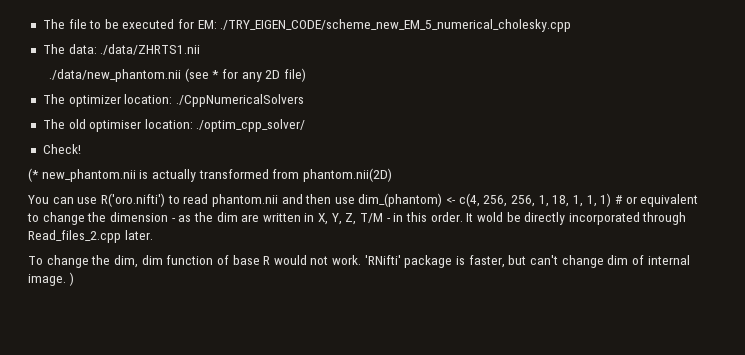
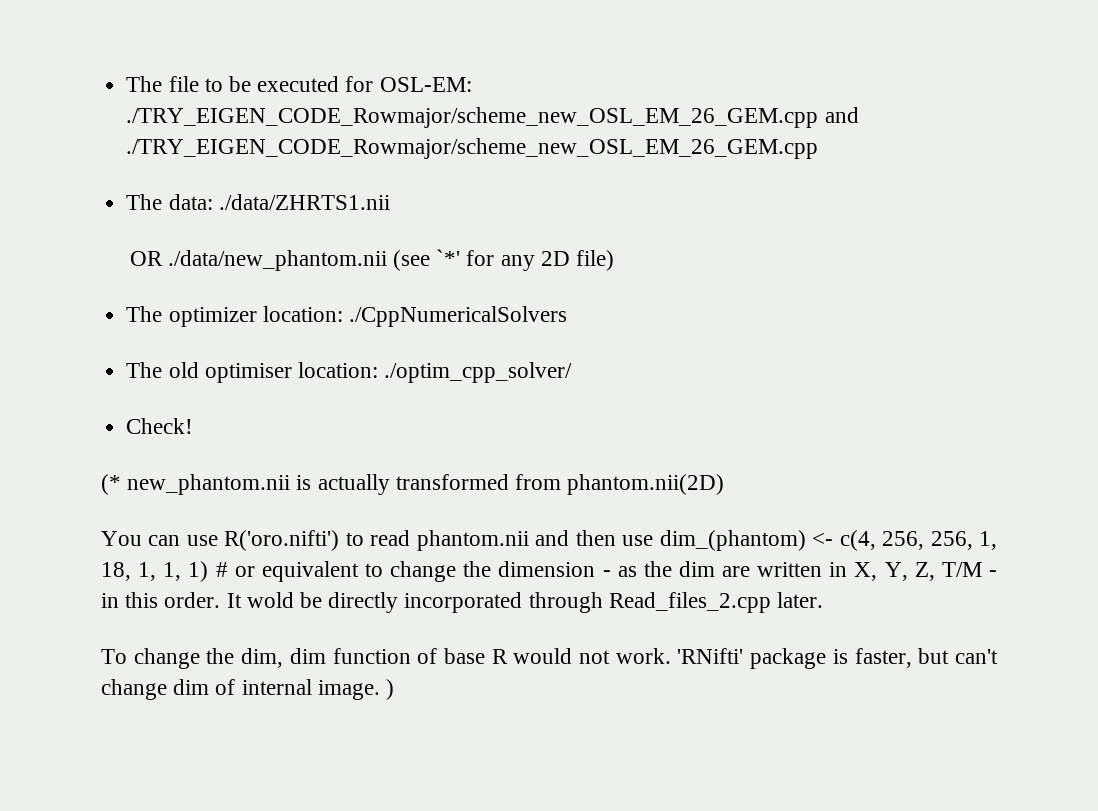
[197,19,572,32] EM: ./TRY_EIGEN_CODE/scheme_new_EM_5_numerical_cholesky.cpp -> [379,77,472,92] [126,107,859,128] [126,138,819,159] OSL-EM: ./TRY_EIGEN_CODE_Rowmajor/scheme_new_OSL_EM_26_GEM.cpp and ./TRY_EIGEN_CODE_Rowmajor/scheme_new_OSL_EM_26_GEM.cpp
(201, 49) none -> [129,251,163,266] OR
[212,70,220,79] * -> [436,249,461,266] `*'

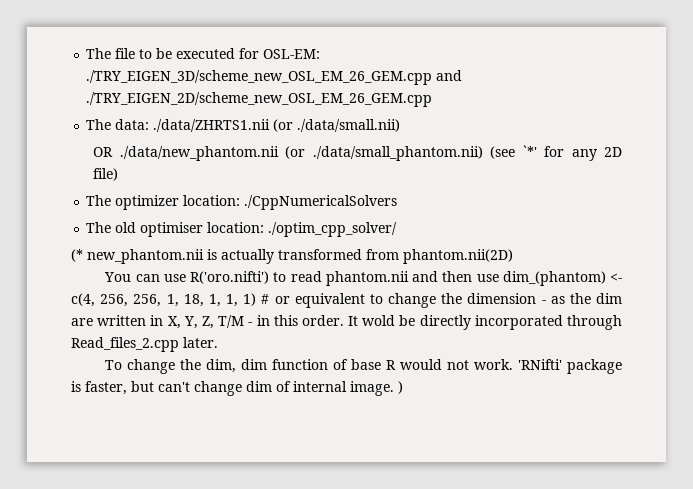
[126,107,859,128] [126,138,819,159] ./TRY_EIGEN_CODE_Rowmajor/scheme_new_OSL_EM_26_GEM.cpp and ./TRY_EIGEN_CODE_Rowmajor/scheme_new_OSL_EM_26_GEM.cpp -> [86,70,463,85] [86,92,433,107] ./TRY_EIGEN_3D/scheme_new_OSL_EM_26_GEM.cpp and ./TRY_EIGEN_2D/scheme_new_OSL_EM_26_GEM.cpp
(390, 202) none -> [273,119,401,132] (or ./data/small.nii)
(387, 260) none -> [285,146,483,161] (or ./data/small_phantom.nii)
[126,418,194,434] // Check! -> (398, 229) none

